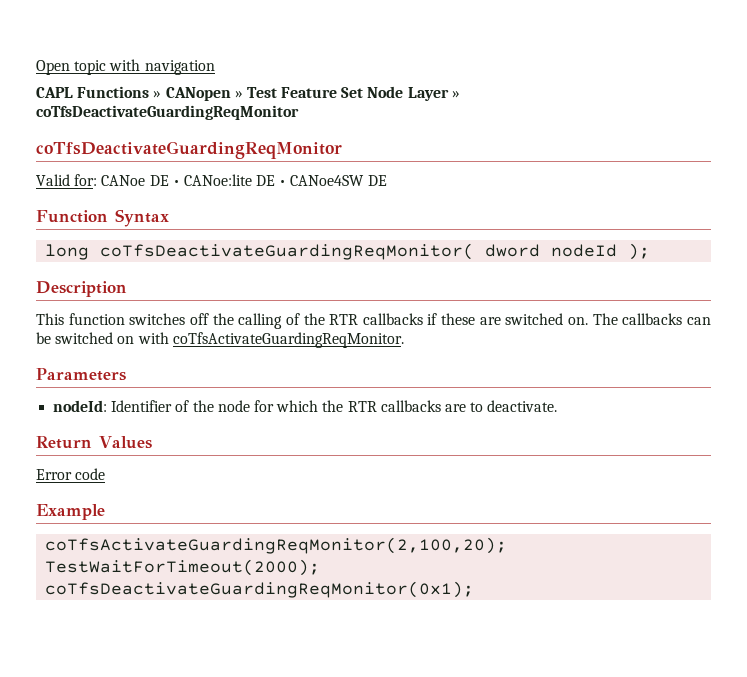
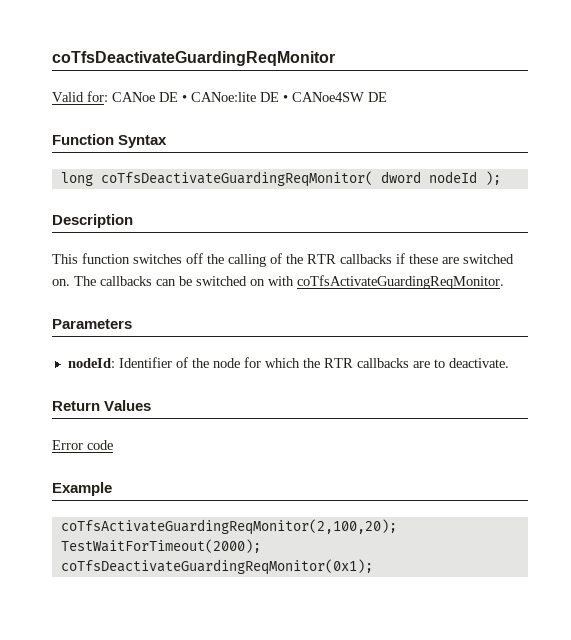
[36,59,215,75] [36,86,460,101] [36,105,299,120] Open topic with navigation // CAPL Functions » CANopen » Test Feature Set Node Layer » coTfsDeactivateGuardingReqMonitor // -> (52, 58) none

